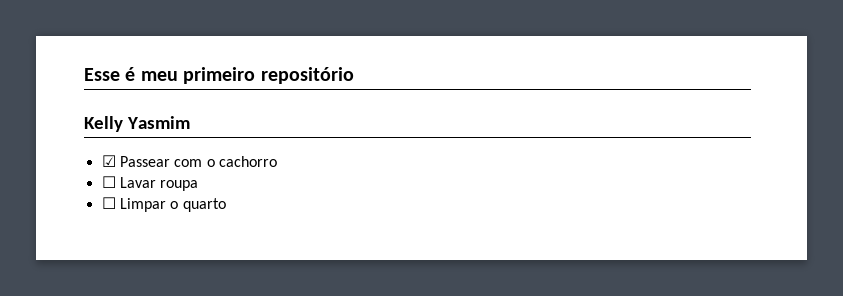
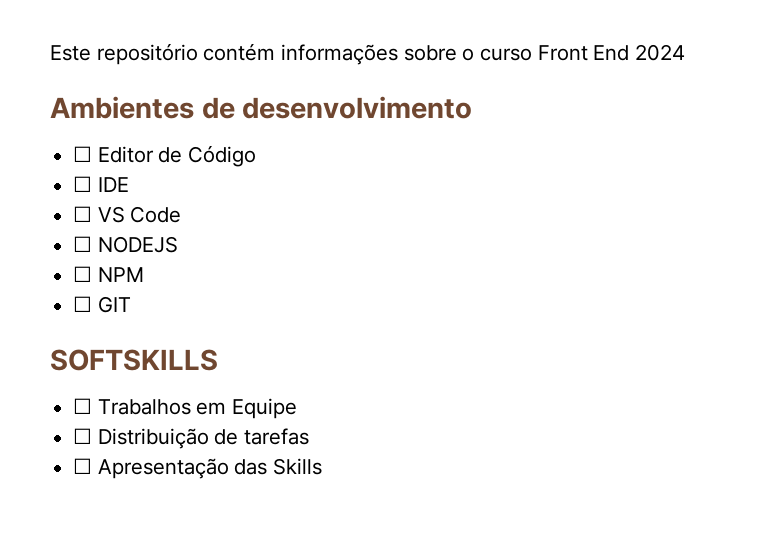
[84,67,354,84] [84,116,190,132] [101,155,277,167] [101,176,199,191] [101,197,226,212] Esse é meu primeiro repositório // Kelly Yasmim // ☑ Passear com o cachorro // ☐ Lavar roupa // ☐ Limpar o quarto -> [50,43,686,65] [50,96,473,119] [73,145,257,167] [73,176,129,192] [73,206,182,223] [73,236,178,253] [73,266,144,282] [73,296,131,313] [50,349,218,371] [73,398,298,419] [73,428,310,449] [73,458,323,479] Este repositório contém informações sobre o curso Front End 2024 // Ambientes de desenvolvimento // ☐ Editor de Código // ☐ IDE // ☐ VS Code // ☐ NODEJS // ☐ NPM // ☐ GIT // SOFTSKILLS // ☐ Trabalhos em Equipe // ☐ Distribuição de tarefas // ☐ Apresentação das Skills

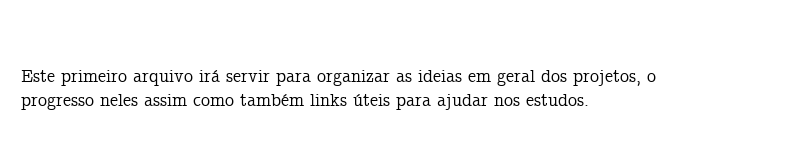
[96,43,686,65] [50,96,473,119] [73,145,257,167] [73,176,129,192] [73,206,182,223] [73,236,178,253] [73,266,144,282] [73,296,131,313] [50,349,218,371] [73,398,298,419] [73,428,310,449] [73,458,323,479] repositório contém informações sobre o curso Front End 2024 // Ambientes de desenvolvimento // ☐ Editor de Código // ☐ IDE // ☐ VS Code // ☐ NODEJS // ☐ NPM // ☐ GIT // SOFTSKILLS // ☐ Trabalhos em Equipe // ☐ Distribuição de tarefas // ☐ Apresentação das Skills -> [61,70,656,86] [21,94,589,110] primeiro arquivo irá servir para organizar as ideias em geral dos projetos, o progresso neles assim como também links úteis para ajudar nos estudos.

